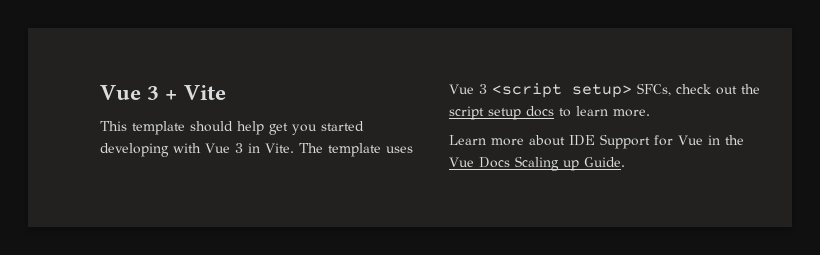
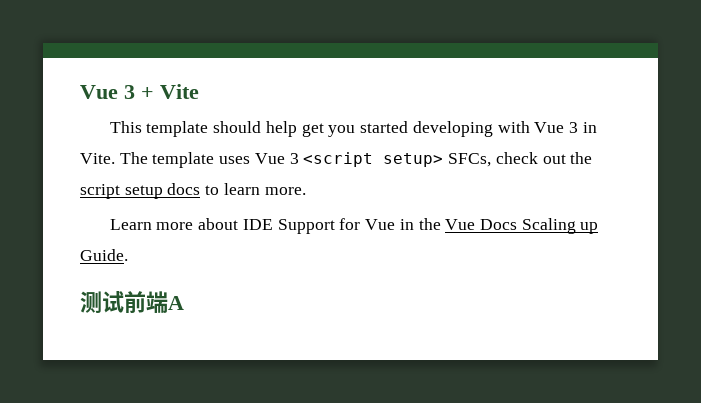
(625, 162) none -> [80,291,184,313] // 测试前端A

